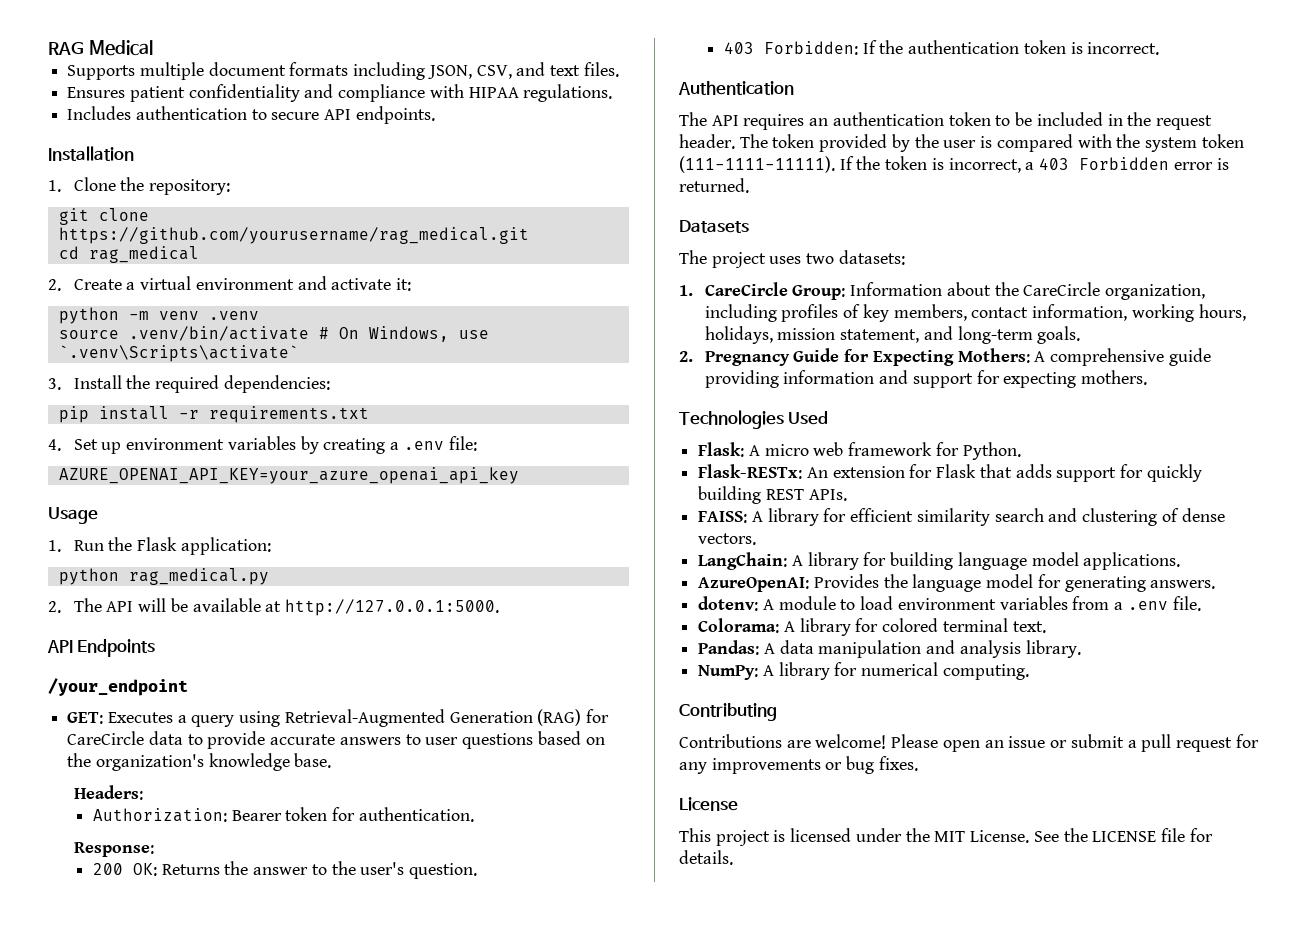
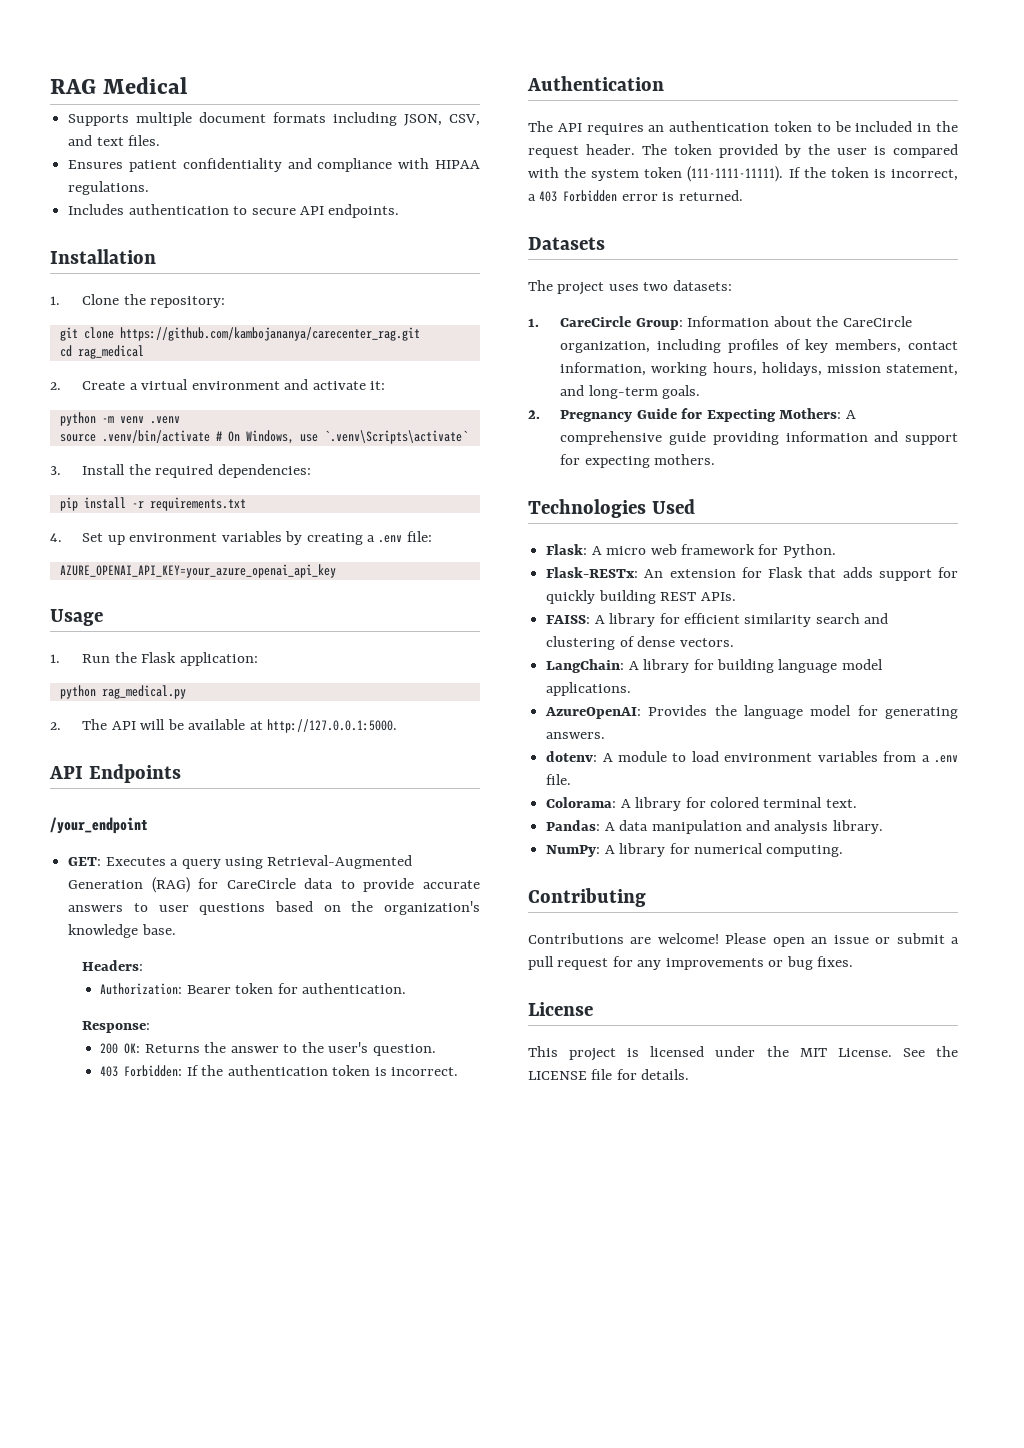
[58,227,529,244] https://github.com/yourusername/rag_medical.git -> [119,327,420,341] https://github.com/kambojananya/carecenter_rag.git

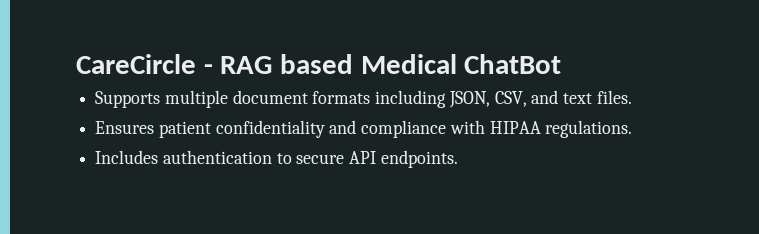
[50,79,96,94] RAG -> [76,54,354,74] CareCircle - RAG based
(188, 85) none -> [464,54,562,74] ChatBot
[50,249,156,264] [50,294,226,308] [59,327,420,341] [59,345,144,359] [50,379,386,390] [59,412,180,426] [59,430,468,444] [50,464,311,478] [59,497,246,511] [50,531,432,545] [59,564,336,578] [50,609,103,626] [50,652,258,666] [59,685,186,699] [50,719,398,733] [49,764,181,783] [50,817,148,834] [68,855,413,869] [68,877,481,893] [68,901,480,915] [68,924,176,938] [82,960,144,971] [100,983,407,995] [82,1021,151,1033] [100,1042,436,1056] [100,1065,459,1077] [527,76,664,91] [528,121,958,135] [528,144,958,158] [528,166,958,182] [528,190,743,202] [528,237,605,250] [528,280,732,295] [528,316,912,330] [560,339,958,353] [560,362,958,376] [560,385,701,399] [528,408,856,422] [560,431,958,445] [560,454,716,468] [528,499,695,518] [546,544,836,558] [546,567,958,581] [546,590,736,604] [546,613,889,627] [546,636,734,650] [546,659,883,673] [546,682,632,696] [545,705,958,719] [546,732,606,739] [546,751,959,763] [546,774,572,785] [546,797,857,811] [546,820,883,834] [546,843,844,857] [528,888,646,907] [528,933,960,947] [528,956,854,970] [528,1002,593,1016] [528,1046,958,1061] [528,1069,690,1080] // Installation // 1. Clone the repository: // git clone https://github.com/kambojananya/carecenter_rag.git // cd rag_medical // 2. Create a virtual environment and activate it: // python -m venv .venv // source .venv/bin/activate # On Windows, use `.venv\Scripts\activate` // 3. Install the required dependencies: // pip install -r requirements.txt // 4. Set up environment variables by creating a .env file: // AZURE_OPENAI_API_KEY=your_azure_openai_api_key // Usage // 1. Run the Flask application: // python rag_medical.py // 2. The API will be available at http://127.0.0.1:5000. // API Endpoints // /your_endpoint // GET: Executes a query using Retrieval-Augmented Generation (RAG) for CareCircle data to provide accurate answers to user questions based on the organization's knowledge base. // Headers: // Authorization: Bearer token for authentication. // Response: // 200 OK: Returns the answer to the user's question. // 403 Forbidden: If the authentication token is incorrect. // Authentication // The API requires an authentication token to be included in the request header. The token provided by the user is compared with the system token (111-1111-11111). If the token is incorrect, a 403 Forbidden error is returned. // Datasets // The project uses two datasets: // 1. CareCircle Group: Information about the CareCircle organization, including profiles of key members, contact information, working hours, holidays, mission statement, and long-term goals. // 2. Pregnancy Guide for Expecting Mothers: A comprehensive guide providing information and support for expecting mothers. // Technologies Used // Flask: A micro web framework for Python. // Flask-RESTx: An extension for Flask that adds support for quickly building REST APIs. // FAISS: A library for efficient similarity search and clustering of dense vectors. // LangChain: A library for building language model applications. // AzureOpenAI: Provides the language model for generating answers. // dotenv: A module to load environment variables from a .env file. // Colorama: A library for colored terminal text. // Pandas: A data manipulation and analysis library. // NumPy: A library for numerical computing. // Contributing // Contributions are welcome! Please open an issue or submit a pull request for any improvements or bug fixes. // License // This project is licensed under the MIT License. See the LICENSE file for details. -> (458, 159) none

